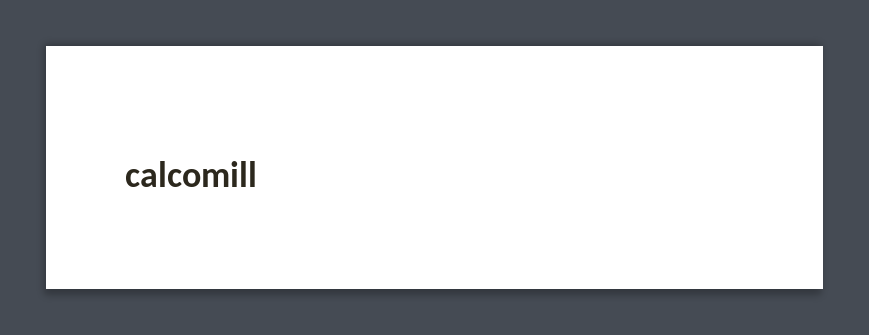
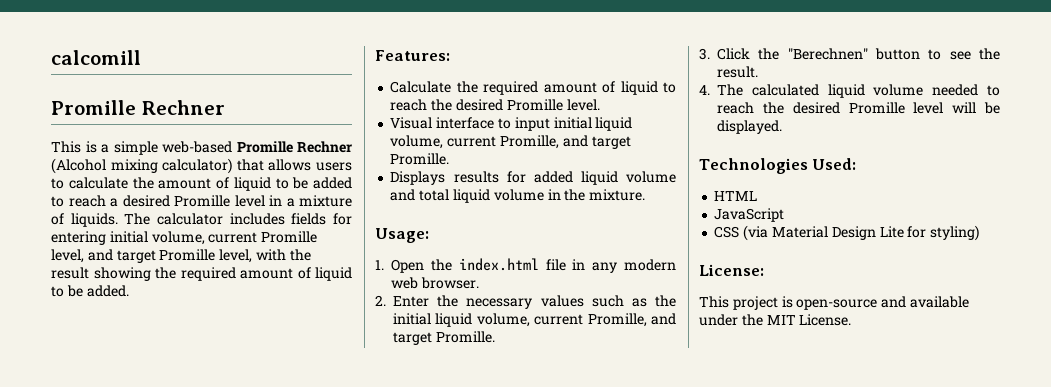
(257, 174) none -> [51,100,225,115] [51,141,352,155] [51,158,352,174] [51,177,352,191] [51,195,352,207] [51,213,352,227] [51,231,318,245] [51,249,311,263] [51,267,352,281] [51,285,129,297] [375,50,450,61] [390,81,676,95] [390,99,600,111] [390,117,633,131] [390,135,631,149] [390,153,450,165] [390,171,676,185] [390,189,646,203] [375,228,429,243] [375,258,676,273] [391,277,479,289] [375,295,676,309] [393,313,676,327] [393,331,495,345] [699,48,1000,60] [717,66,758,78] [699,84,1000,98] [717,102,1000,114] [717,120,782,134] [699,158,857,174] [714,191,758,201] [714,208,785,222] [714,225,980,241] [699,264,764,276] [699,296,969,310] [699,314,852,326] // Promille Rechner // This is a simple web-based Promille Rechner (Alcohol mixing calculator) that allows users to calculate the amount of liquid to be added to reach a desired Promille level in a mixture of liquids. The calculator includes fields for entering initial volume, current Promille level, and target Promille level, with the result showing the required amount of liquid to be added. // Features: // Calculate the required amount of liquid to reach the desired Promille level. // Visual interface to input initial liquid volume, current Promille, and target Promille. // Displays results for added liquid volume and total liquid volume in the mixture. // Usage: // 1. Open the index.html file in any modern web browser. // 2. Enter the necessary values such as the initial liquid volume, current Promille, and target Promille. // 3. Click the "Berechnen" button to see the result. // 4. The calculated liquid volume needed to reach the desired Promille level will be displayed. // Technologies Used: // HTML // JavaScript // CSS (via Material Design Lite for styling) // License: // This project is open-source and available under the MIT License.

